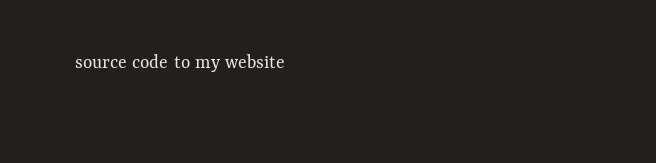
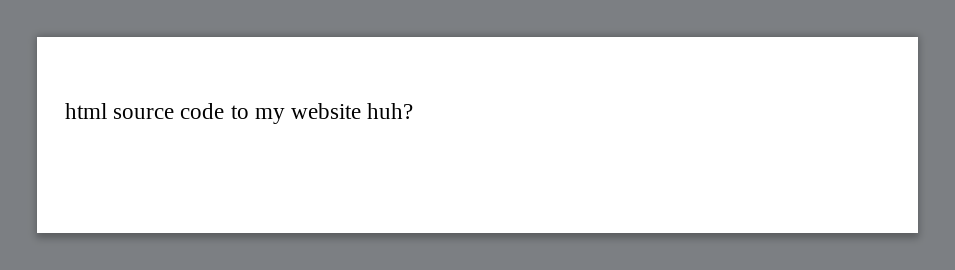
(75, 63) none -> [65,103,107,119] html
(286, 61) none -> [367,103,414,119] huh?

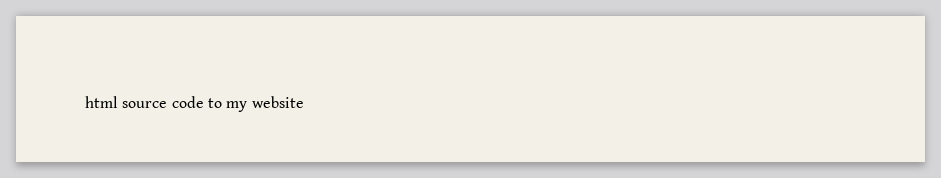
[367,103,414,119] huh? -> (304, 102) none

